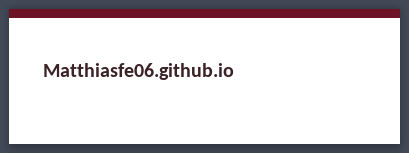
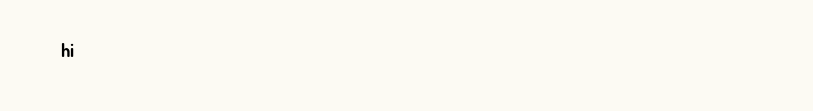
[43,63,234,80] Matthiasfe06.github.io -> [61,43,74,57] hi

